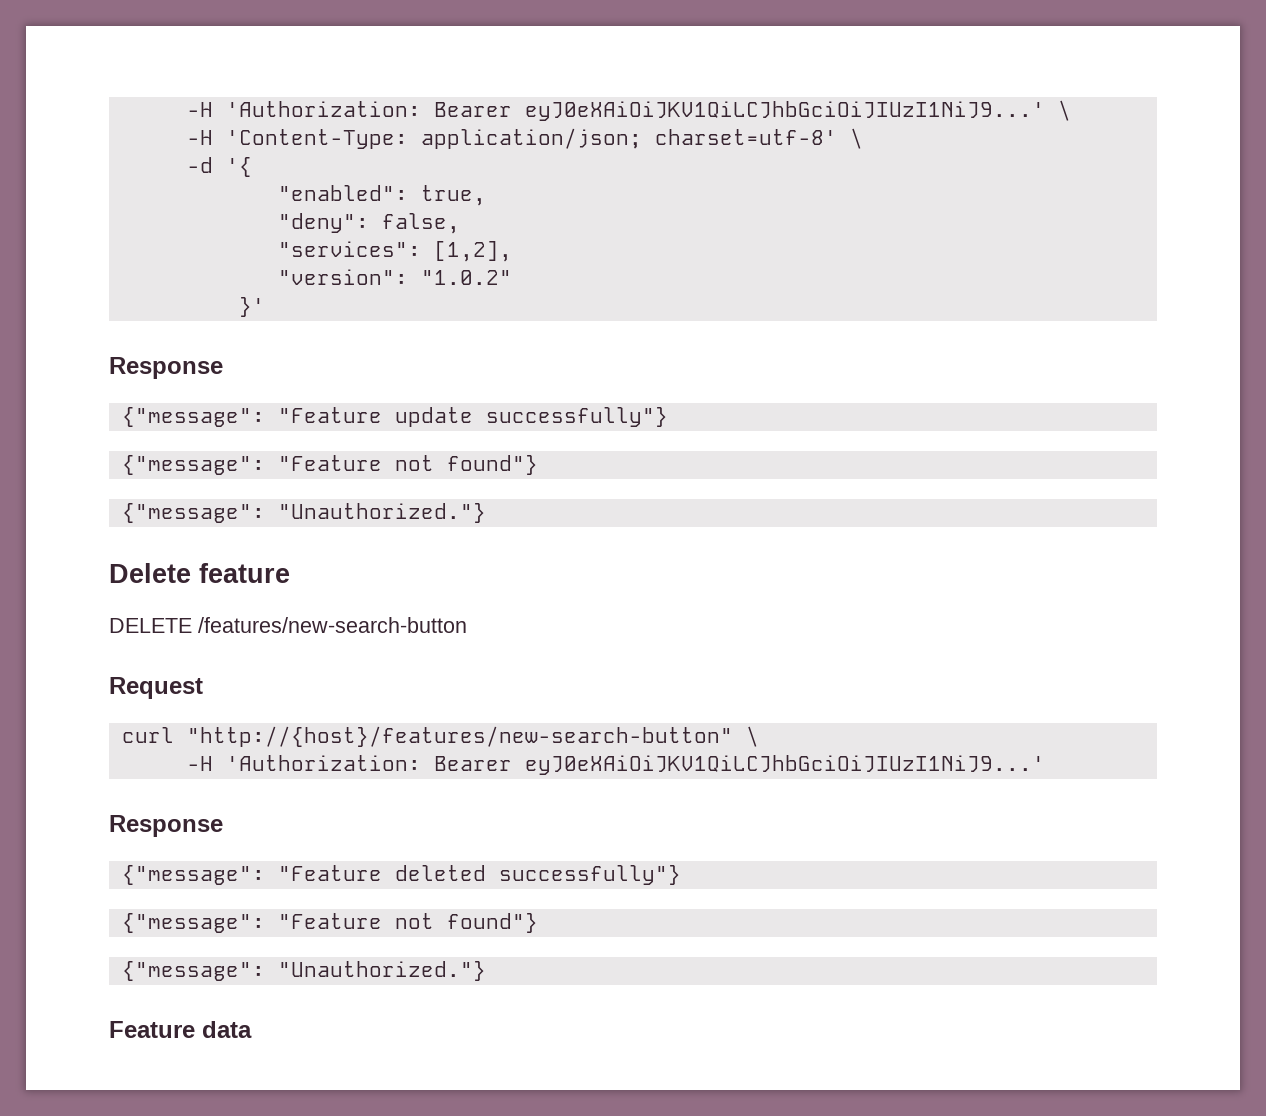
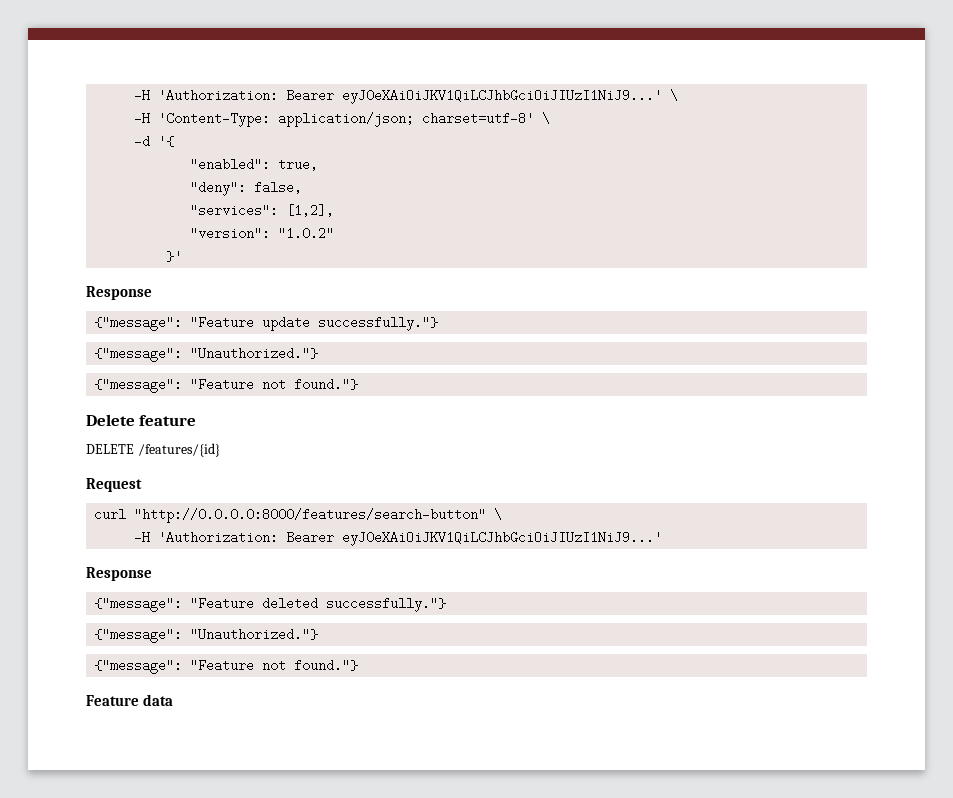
[485,407,668,427] [121,455,538,475] [121,503,486,523] successfully"} // {"message": "Feature not found"} // {"message": "Unauthorized."} -> [318,316,439,331] [94,347,319,362] [94,378,359,393] successfully."} // {"message": "Unauthorized."} // {"message": "Feature not found."}
[198,617,467,633] /features/new-search-button -> [137,443,220,457] /features/{id}
[186,726,733,747] "http://{host}/features/new-search-button" -> [134,508,487,523] "http://0.0.0.0:8000/features/search-button"
[498,865,681,885] [121,913,538,933] [121,961,486,981] successfully"} // {"message": "Feature not found"} // {"message": "Unauthorized."} -> [326,597,447,612] [94,628,319,643] [94,659,359,674] successfully."} // {"message": "Unauthorized."} // {"message": "Feature not found."}

